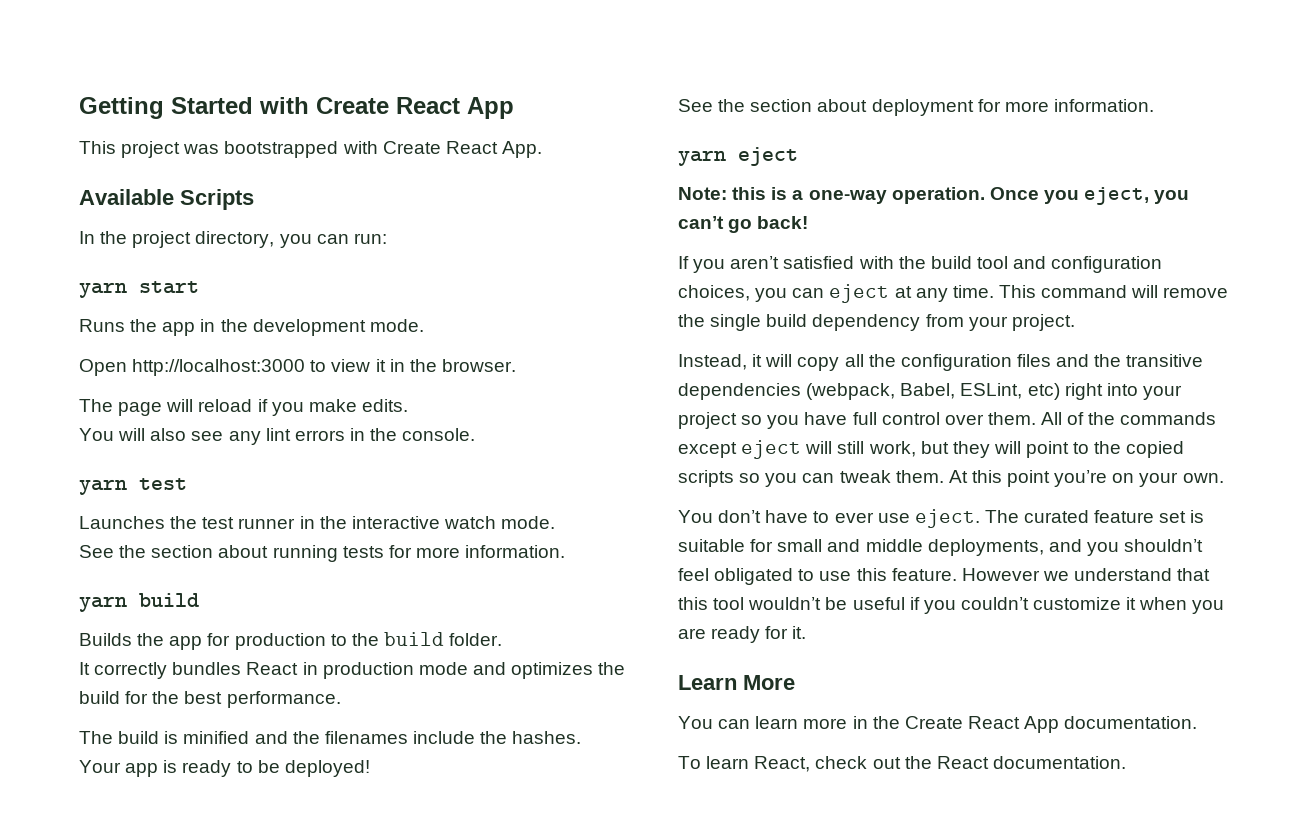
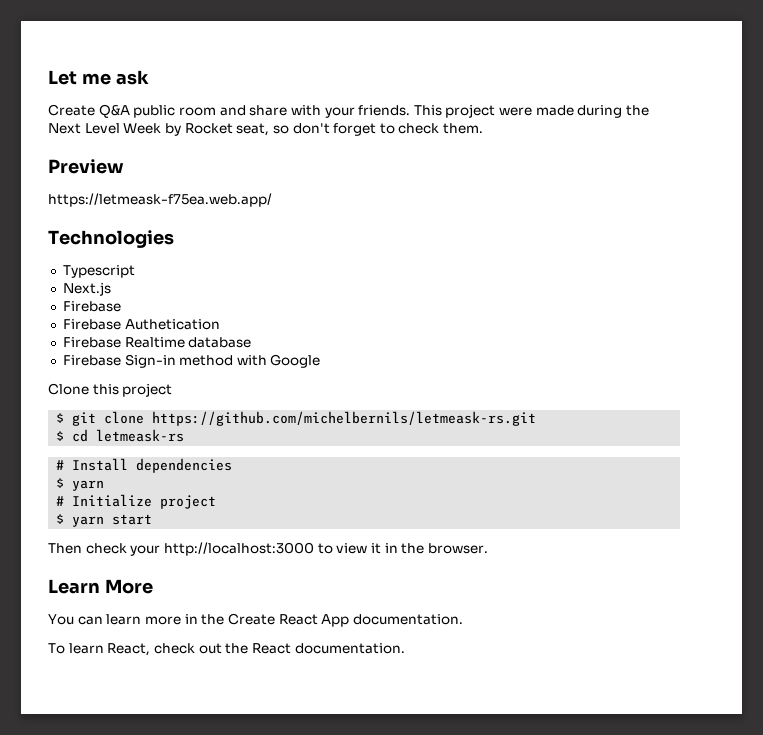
[79,97,514,119] [79,141,542,158] [79,189,254,210] [79,231,387,248] [79,281,199,298] [79,319,424,336] [79,359,127,376] Getting Started with Create React App // This project was bootstrapped with Create React App. // Available Scripts // In the project directory, you can run: // yarn start // Runs the app in the development mode. // Open -> [48,70,149,85] [48,104,650,118] [48,123,484,136] [48,159,124,174] [48,193,272,207] [48,230,174,248] [62,265,135,278] [62,282,111,296] [62,301,121,312] [62,319,220,330] [62,337,252,348] [62,354,321,368] [48,383,173,397] [56,411,537,426] [56,429,185,442] [56,458,233,473] [56,478,105,491] [56,494,217,509] [56,514,153,527] [48,543,161,556] Let me ask // Create Q&A public room and share with your friends. This project were made during the Next Level Week by Rocket seat, so don't forget to check them. // Preview // https://letmeask-f75ea.web.app/ // Technologies // Typescript // Next.js // Firebase // Firebase Authetication // Firebase Realtime database // Firebase Sign-in method with Google // Clone this project // $ git clone https://github.com/michelbernils/letmeask-rs.git // $ cd letmeask-rs // # Install dependencies // $ yarn // # Initialize project // $ yarn start // Then check your
[79,399,408,416] [79,428,476,445] [79,478,187,495] [79,516,556,529] [79,545,566,562] [79,593,199,612] [79,632,503,650] [79,662,626,679] [79,691,341,708] [79,731,582,744] [79,760,370,777] [678,99,1154,116] [678,147,798,166] [678,187,1190,205] [678,216,809,233] [678,256,1163,273] [678,284,1229,303] [678,314,1075,331] [678,354,1204,371] [678,383,1182,400] [678,412,1217,429] [678,440,1185,459] [678,470,1224,487] [678,509,1205,528] [678,539,1204,556] [678,568,1211,585] [678,597,1225,614] [678,626,807,643] // The page will reload if you make edits. // You will also see any lint errors in the console. // yarn test // Launches the test runner in the interactive watch mode. // See the section about running tests for more information. // yarn build // Builds the app for production to the build folder. // It correctly bundles React in production mode and optimizes the build for the best performance. // The build is minified and the filenames include the hashes. // Your app is ready to be deployed! // See the section about deployment for more information. // yarn eject // Note: this is a one-way operation. Once you eject, you can’t go back! // If you aren’t satisfied with the build tool and configuration choices, you can eject at any time. This command will remove the single build dependency from your project. // Instead, it will copy all the configuration files and the transitive dependencies (webpack, Babel, ESLint, etc) right into your project so you have full control over them. All of the commands except eject will still work, but they will point to the copied scripts so you can tweak them. At this point you’re on your own. // You don’t have to ever use eject. The curated feature set is suitable for small and middle deployments, and you shouldn’t feel obligated to use this feature. However we understand that this tool wouldn’t be useful if you couldn’t customize it when you are ready for it. -> (488, 548) none

